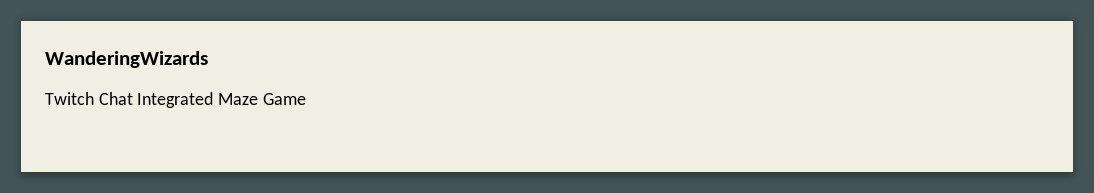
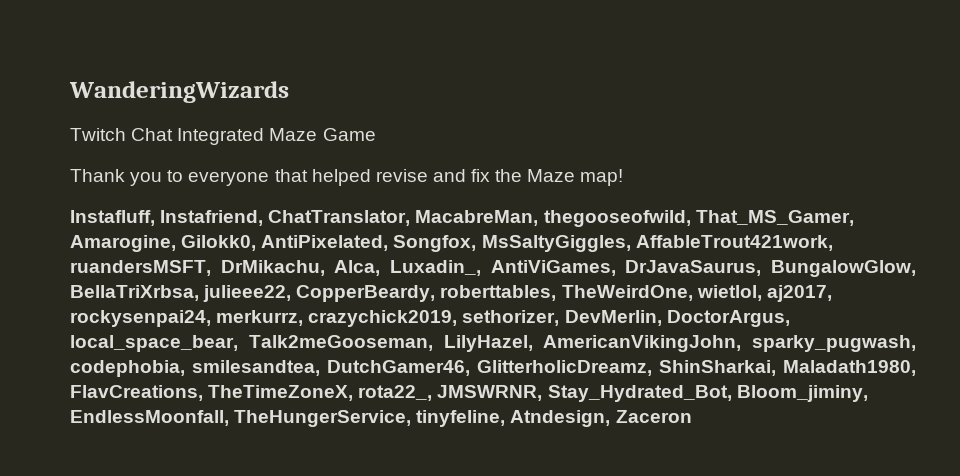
(306, 99) none -> [70,169,624,186] [70,210,854,227] [70,235,833,252] [70,260,916,277] [70,285,832,302] [70,310,790,327] [70,335,916,352] [70,360,916,377] [70,385,868,402] [70,410,692,427] // Thank you to everyone that helped revise and fix the Maze map! // Instafluff, Instafriend, ChatTranslator, MacabreMan, thegooseofwild, That_MS_Gamer, Amarogine, Gilokk0, AntiPixelated, Songfox, MsSaltyGiggles, AffableTrout421work, ruandersMSFT, DrMikachu, Alca, Luxadin_, AntiViGames, DrJavaSaurus, BungalowGlow, BellaTriXrbsa, julieee22, CopperBeardy, roberttables, TheWeirdOne, wietlol, aj2017, rockysenpai24, merkurrz, crazychick2019, sethorizer, DevMerlin, DoctorArgus, local_space_bear, Talk2meGooseman, LilyHazel, AmericanVikingJohn, sparky_pugwash, codephobia, smilesandtea, DutchGamer46, GlitterholicDreamz, ShinSharkai, Maladath1980, FlavCreations, TheTimeZoneX, rota22_, JMSWRNR, Stay_Hydrated_Bot, Bloom_jiminy, EndlessMoonfall, TheHungerService, tinyfeline, Atndesign, Zaceron

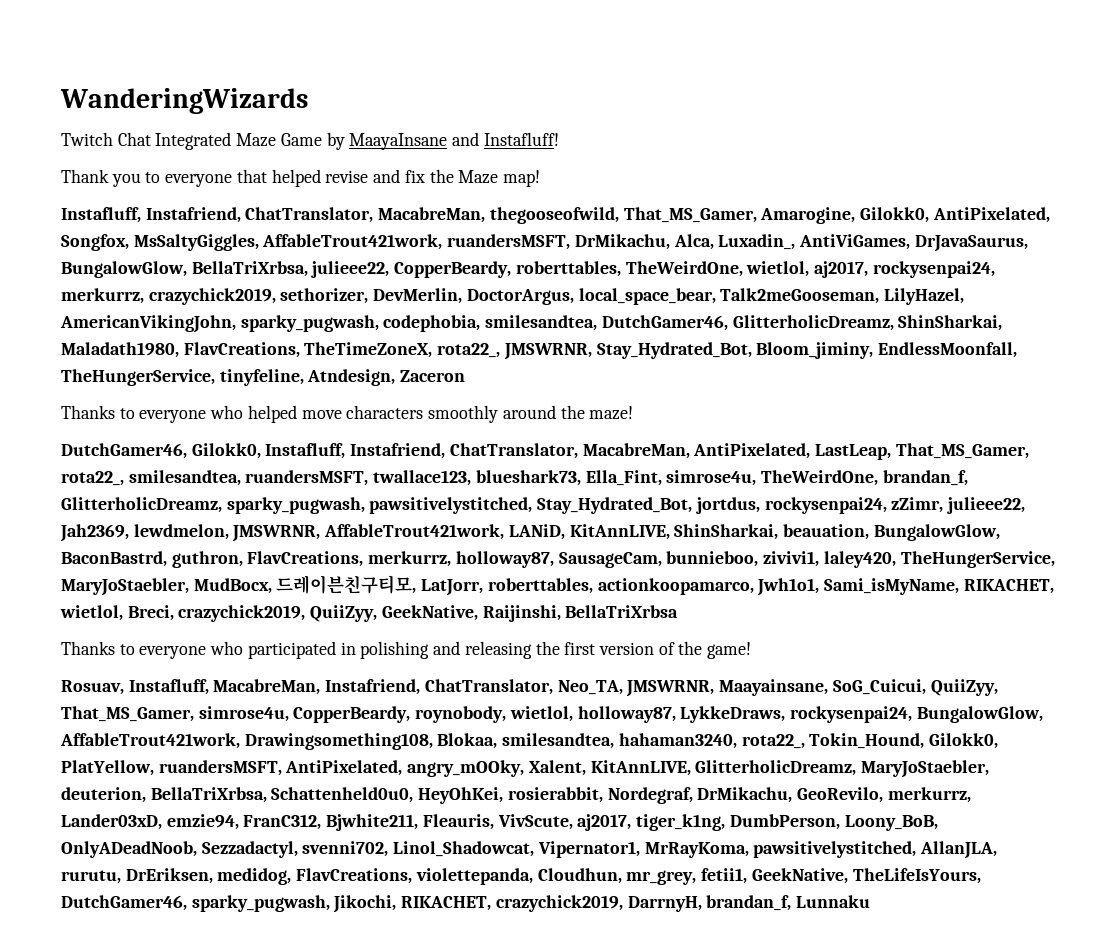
(376, 134) none -> [326,132,559,150] by MaayaInsane and Instafluff!
(692, 416) none -> [61,405,634,423] [61,443,1029,460] [61,470,968,486] [61,497,1026,514] [60,524,1000,542] [61,551,1055,568] [61,575,1054,596] [60,605,679,622] [61,641,752,659] [61,679,998,697] [61,706,1043,723] [60,733,999,750] [61,760,990,778] [61,787,971,804] [61,814,938,831] [61,841,998,859] [61,868,981,885] [61,895,871,913] // Thanks to everyone who helped move characters smoothly around the maze! // DutchGamer46, Gilokk0, Instafluff, Instafriend, ChatTranslator, MacabreMan, AntiPixelated, LastLeap, That_MS_Gamer, rota22_, smilesandtea, ruandersMSFT, twallace123, blueshark73, Ella_Fint, simrose4u, TheWeirdOne, brandan_f, GlitterholicDreamz, sparky_pugwash, pawsitivelystitched, Stay_Hydrated_Bot, jortdus, rockysenpai24, zZimr, julieee22, Jah2369, lewdmelon, JMSWRNR, AffableTrout421work, LANiD, KitAnnLIVE, ShinSharkai, beauation, BungalowGlow, BaconBastrd, guthron, FlavCreations, merkurrz, holloway87, SausageCam, bunnieboo, zivivi1, laley420, TheHungerService, MaryJoStaebler, MudBocx, 드레이븐친구티모, LatJorr, roberttables, actionkoopamarco, Jwh1o1, Sami_isMyName, RIKACHET, wietlol, Breci, crazychick2019, QuiiZyy, GeekNative, Raijinshi, BellaTriXrbsa // Thanks to everyone who participated in polishing and releasing the first version of the game! // Rosuav, Instafluff, MacabreMan, Instafriend, ChatTranslator, Neo_TA, JMSWRNR, Maayainsane, SoG_Cuicui, QuiiZyy, That_MS_Gamer, simrose4u, CopperBeardy, roynobody, wietlol, holloway87, LykkeDraws, rockysenpai24, BungalowGlow, AffableTrout421work, Drawingsomething108, Blokaa, smilesandtea, hahaman3240, rota22_, Tokin_Hound, Gilokk0, PlatYellow, ruandersMSFT, AntiPixelated, angry_mOOky, Xalent, KitAnnLIVE, GlitterholicDreamz, MaryJoStaebler, deuterion, BellaTriXrbsa, Schattenheld0u0, HeyOhKei, rosierabbit, Nordegraf, DrMikachu, GeoRevilo, merkurrz, Lander03xD, emzie94, FranC312, Bjwhite211, Fleauris, VivScute, aj2017, tiger_k1ng, DumbPerson, Loony_BoB, OnlyADeadNoob, Sezzadactyl, svenni702, Linol_Shadowcat, Vipernator1, MrRayKoma, pawsitivelystitched, AllanJLA, rurutu, DrEriksen, medidog, FlavCreations, violettepanda, Cloudhun, mr_grey, fetii1, GeekNative, TheLifeIsYours, DutchGamer46, sparky_pugwash, Jikochi, RIKACHET, crazychick2019, DarrnyH, brandan_f, Lunnaku

